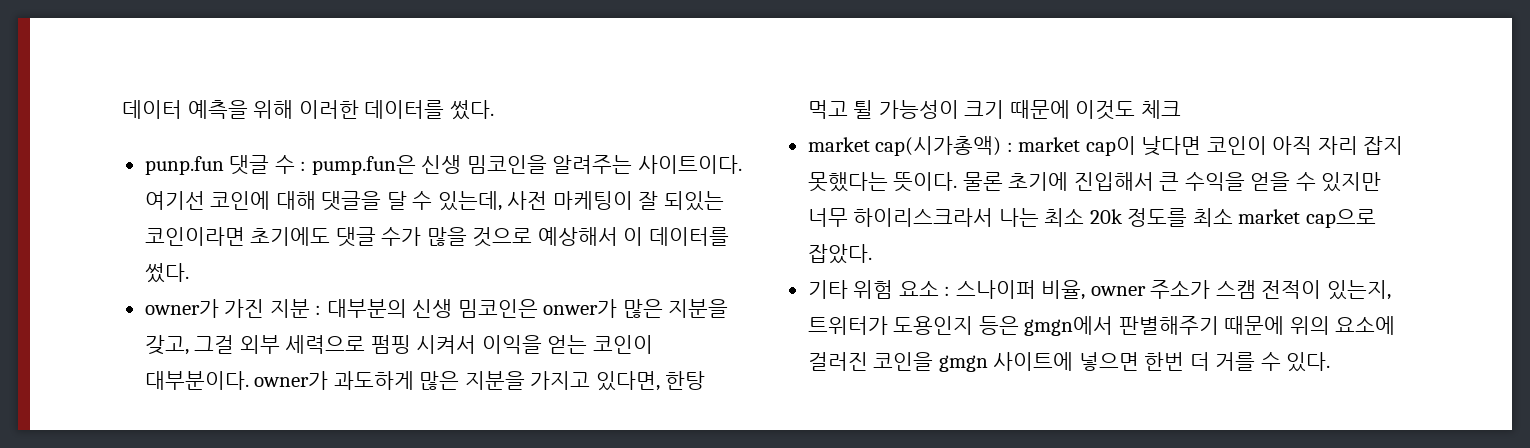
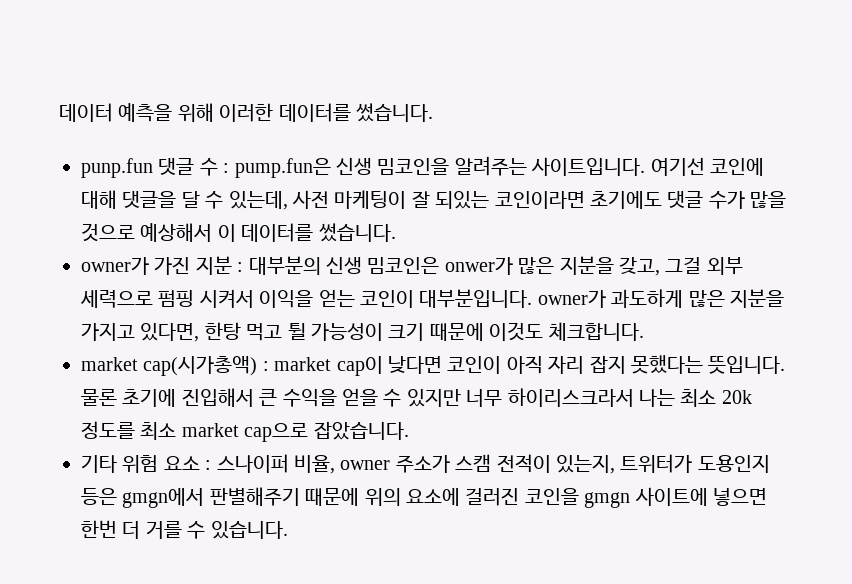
[449,100,494,120] 썼다. -> [356,103,433,122] 썼습니다.
[637,155,742,174] 사이트이다. -> [531,157,646,176] 사이트입니다.
[144,263,189,283] 썼다. -> [318,223,396,242] 썼습니다.
[144,371,249,390] 대부분이다. -> [419,289,533,308] 대부분입니다.
[1140,100,1181,119] 체크 -> [548,322,644,341] 체크합니다.
[893,172,958,192] 뜻이다. -> [708,356,786,374] 뜻입니다.
[807,244,872,264] 잡았다. -> [313,421,409,440] 잡았습니다.
[1286,352,1331,372] 있다. -> [210,521,288,539] 있습니다.

